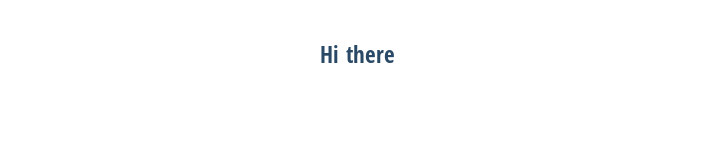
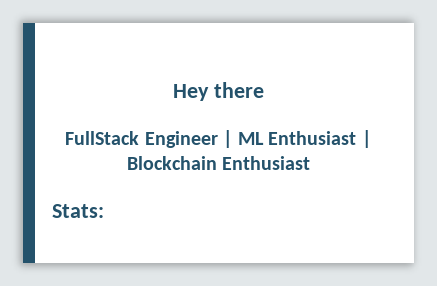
[320,45,340,63] Hi -> [173,84,210,101] Hey
(395, 54) none -> [65,130,372,148] [126,156,311,170] [52,204,104,218] // FullStack Engineer | ML Enthusiast | Blockchain Enthusiast // Stats:

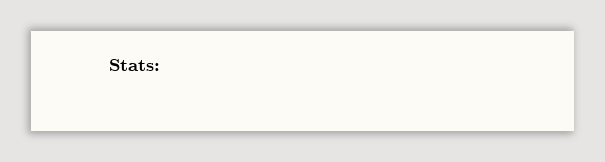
[173,82,264,101] [65,130,372,148] [126,156,311,170] Hey there // FullStack Engineer | ML Enthusiast | Blockchain Enthusiast // -> (109, 65) none

